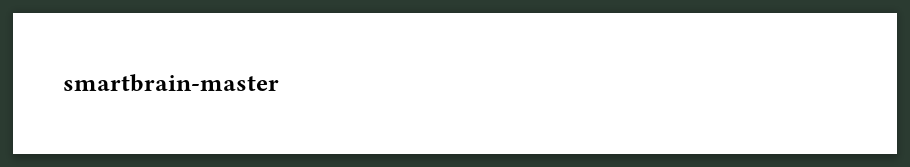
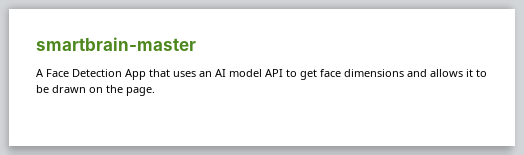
(279, 83) none -> [36,69,487,80] [36,85,155,96] // A Face Detection App that uses an AI model API to get face dimensions and allows it to be drawn on the page.

